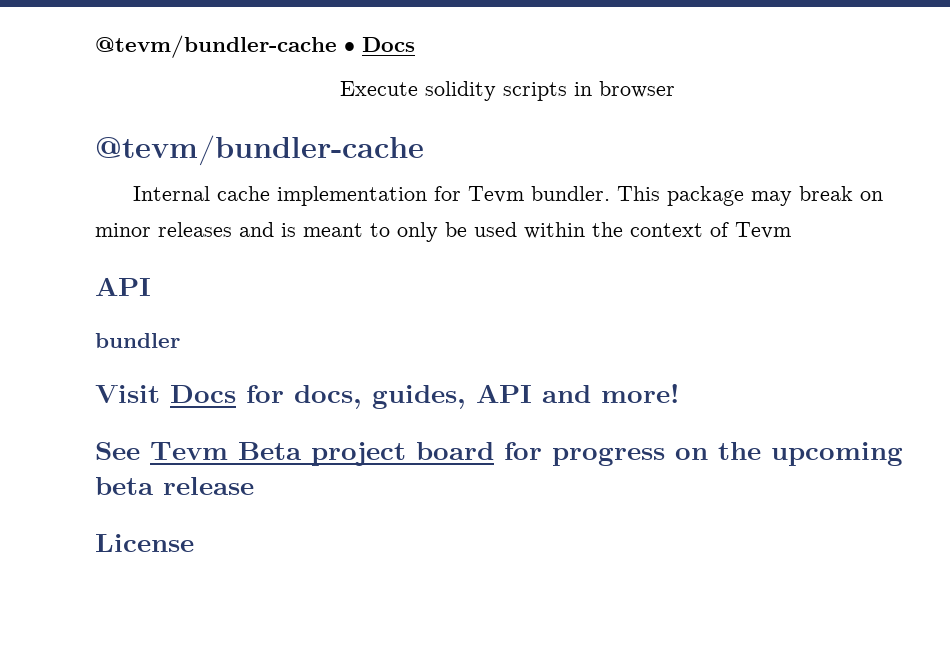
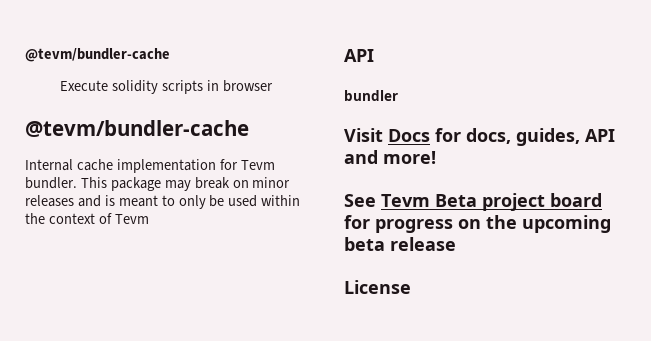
[95,35,415,58] @tevm/bundler-cache • Docs -> [25,48,170,62] @tevm/bundler-cache

